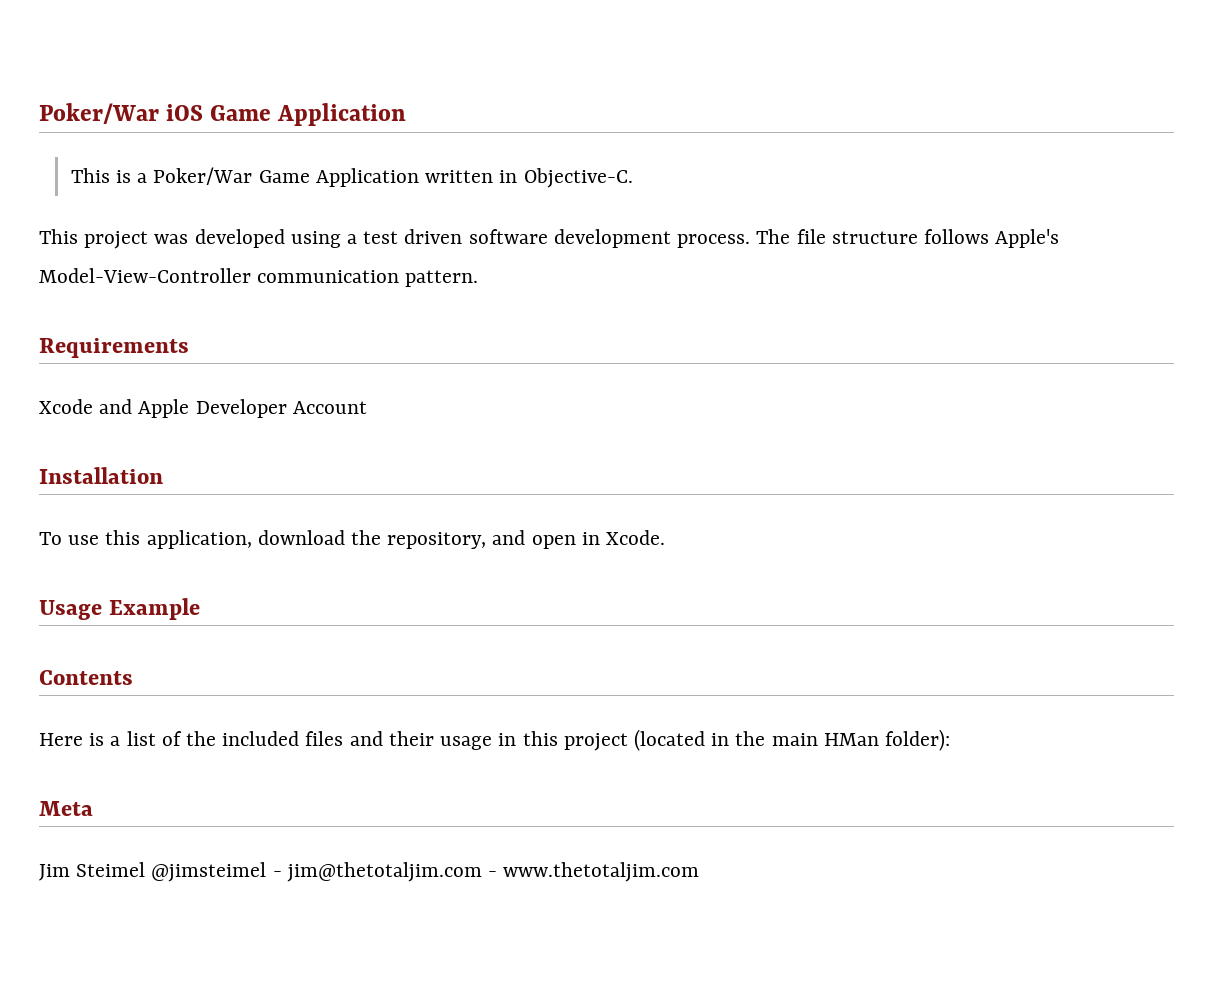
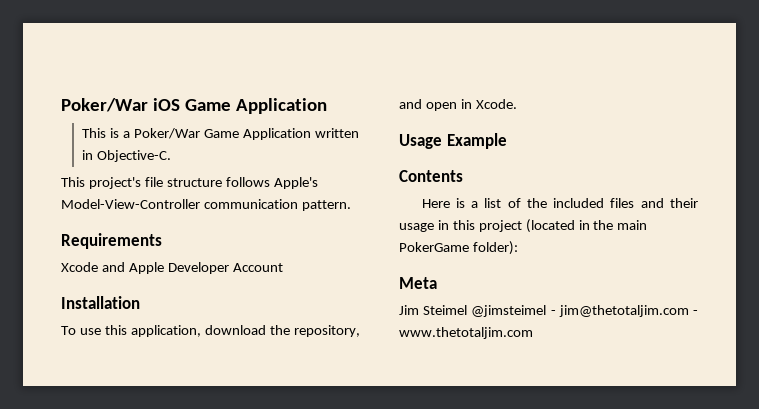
[84,229,791,249] project was developed using a test driven software development process. The -> [88,177,141,189] project's
[823,733,879,746] HMan -> [399,242,469,252] PokerGame

